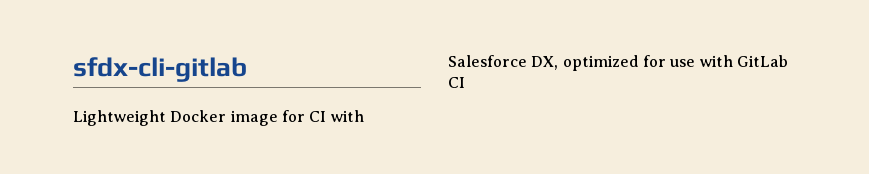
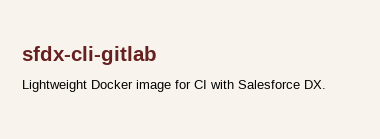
[531,55,788,71] [448,77,465,88] DX, optimized for use with GitLab CI -> [304,80,326,89] DX.

